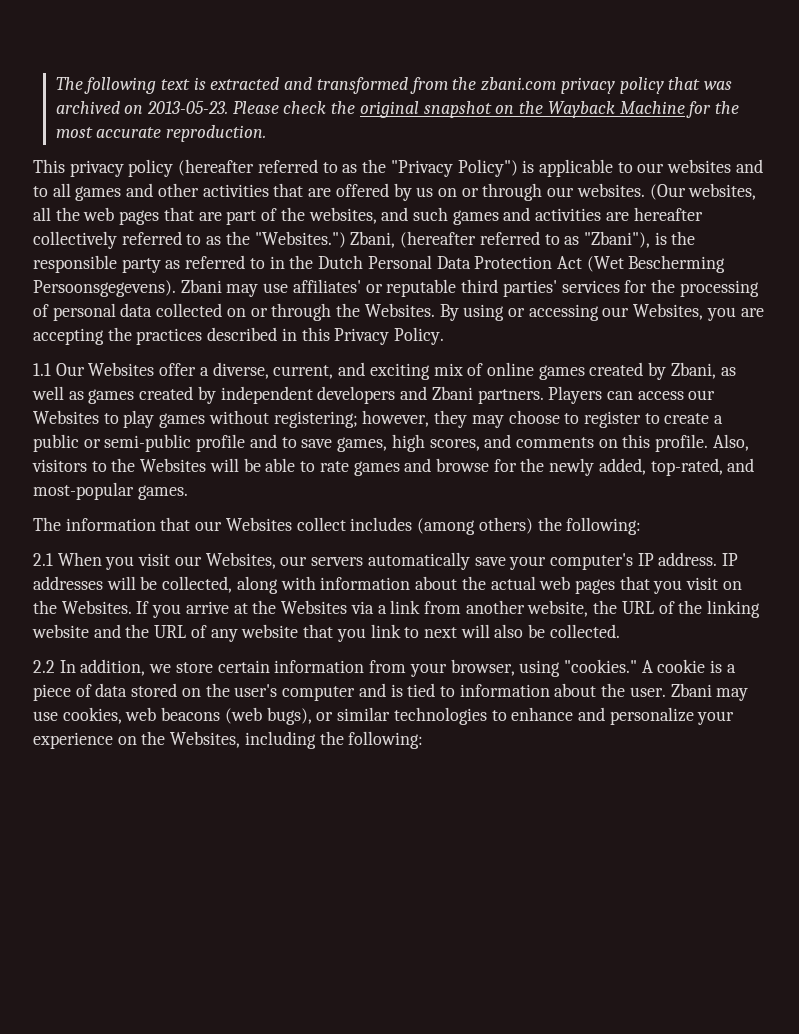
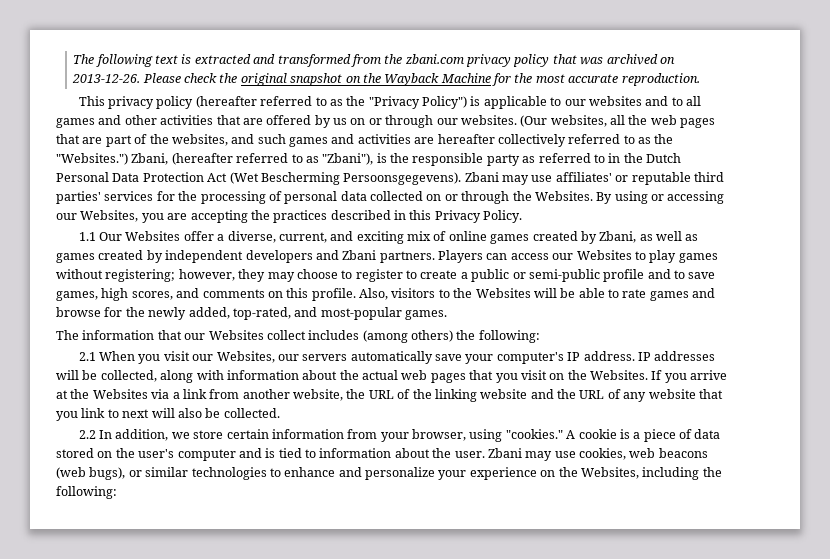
[147,101,229,114] 2013-05-23. -> [72,74,141,83] 2013-12-26.

